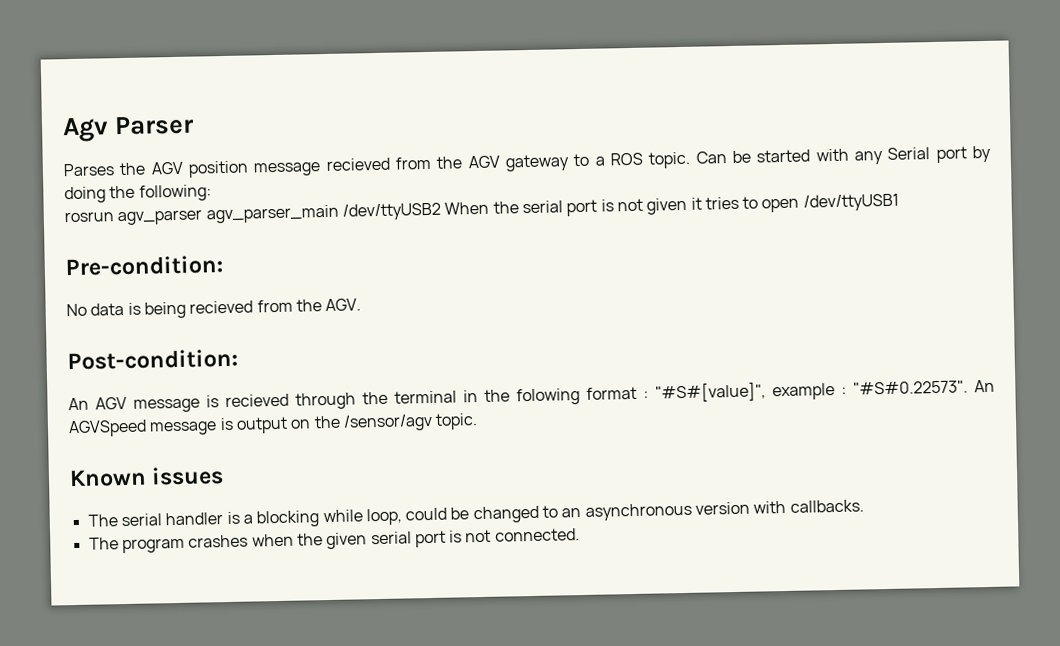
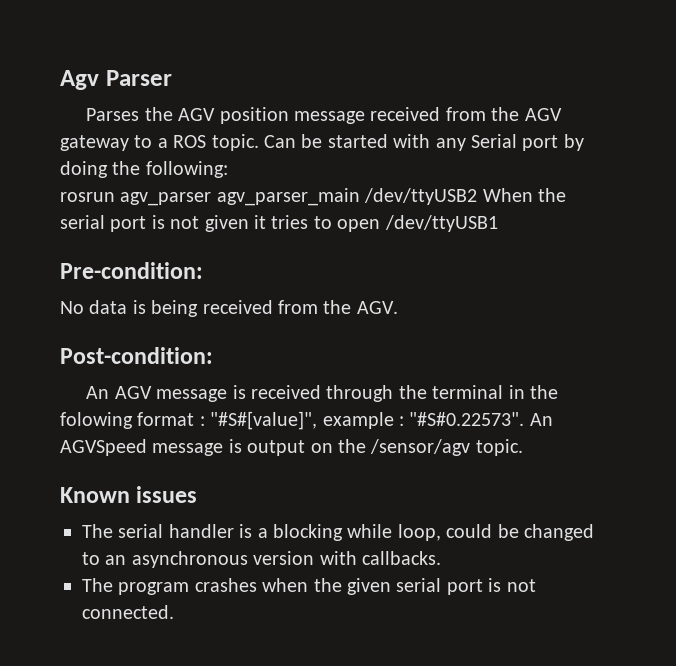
[325,157,390,171] recieved -> [370,107,441,121] received
[189,300,254,314] recieved -> [202,300,273,314] received
[225,393,289,408] recieved -> [250,385,321,399] received

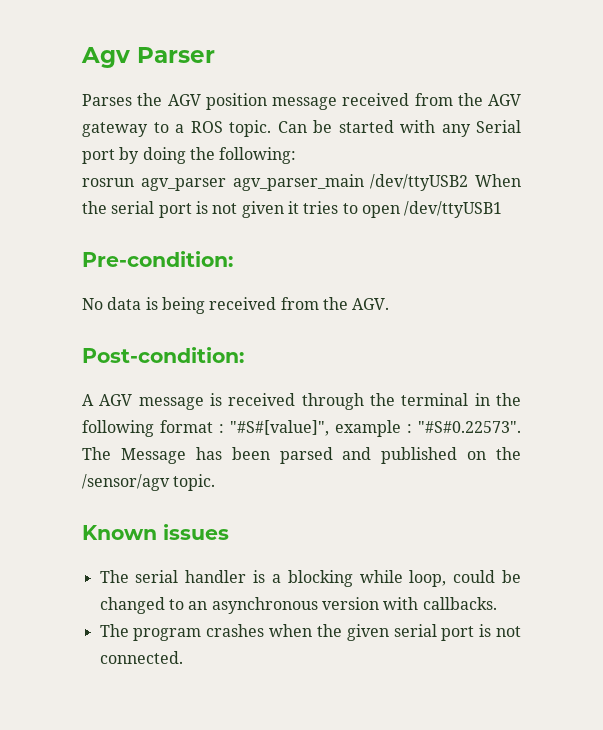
[86,386,110,399] An -> [82,394,94,406] A
[60,412,133,429] folowing -> [82,420,154,437] following
[529,413,553,426] [60,439,306,456] An AGVSpeed message is output -> [82,447,458,464] The Message has been parsed and published

